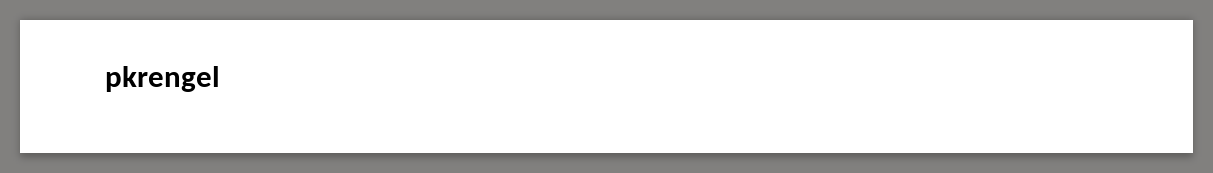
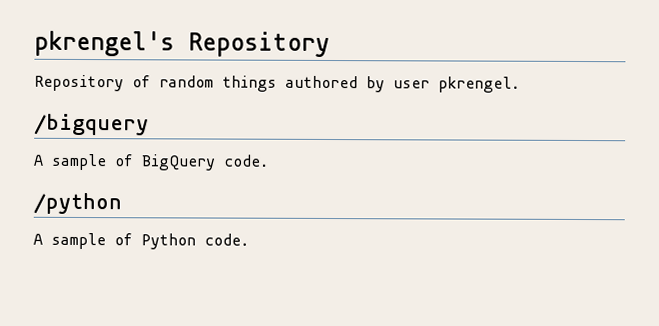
[105,66,220,92] pkrengel -> [34,30,330,57] [34,74,520,93] [34,113,149,136] [33,153,269,171] [33,192,122,215] [33,232,249,250] pkrengel's Repository // Repository of random things authored by user pkrengel. // /bigquery // A sample of BigQuery code. // /python // A sample of Python code.

